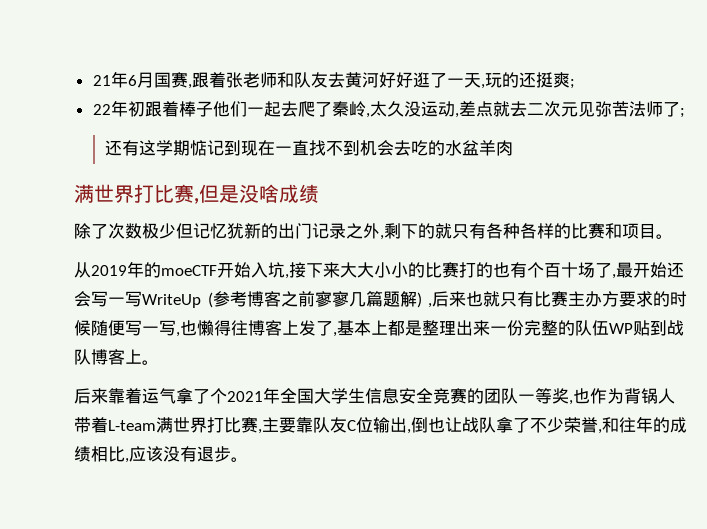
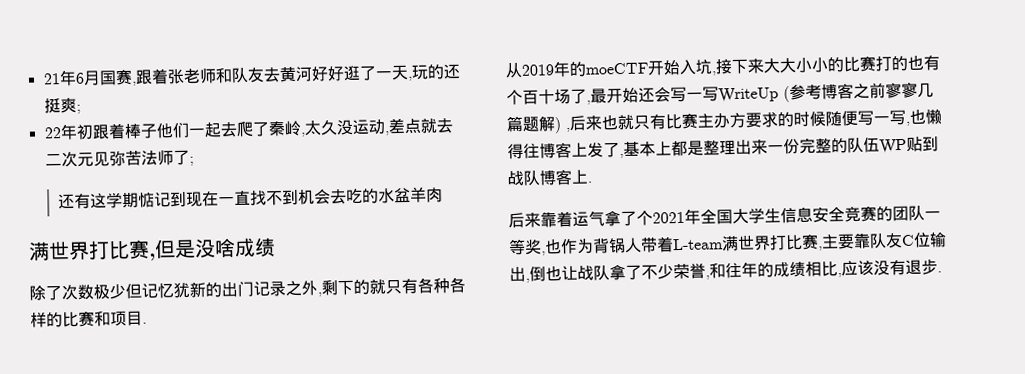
[656,234,673,239] 。 -> [142,322,147,324] .
[142,360,159,365] 。 -> [587,181,592,183] .
[231,457,248,462] 。 -> [937,271,942,273] .

